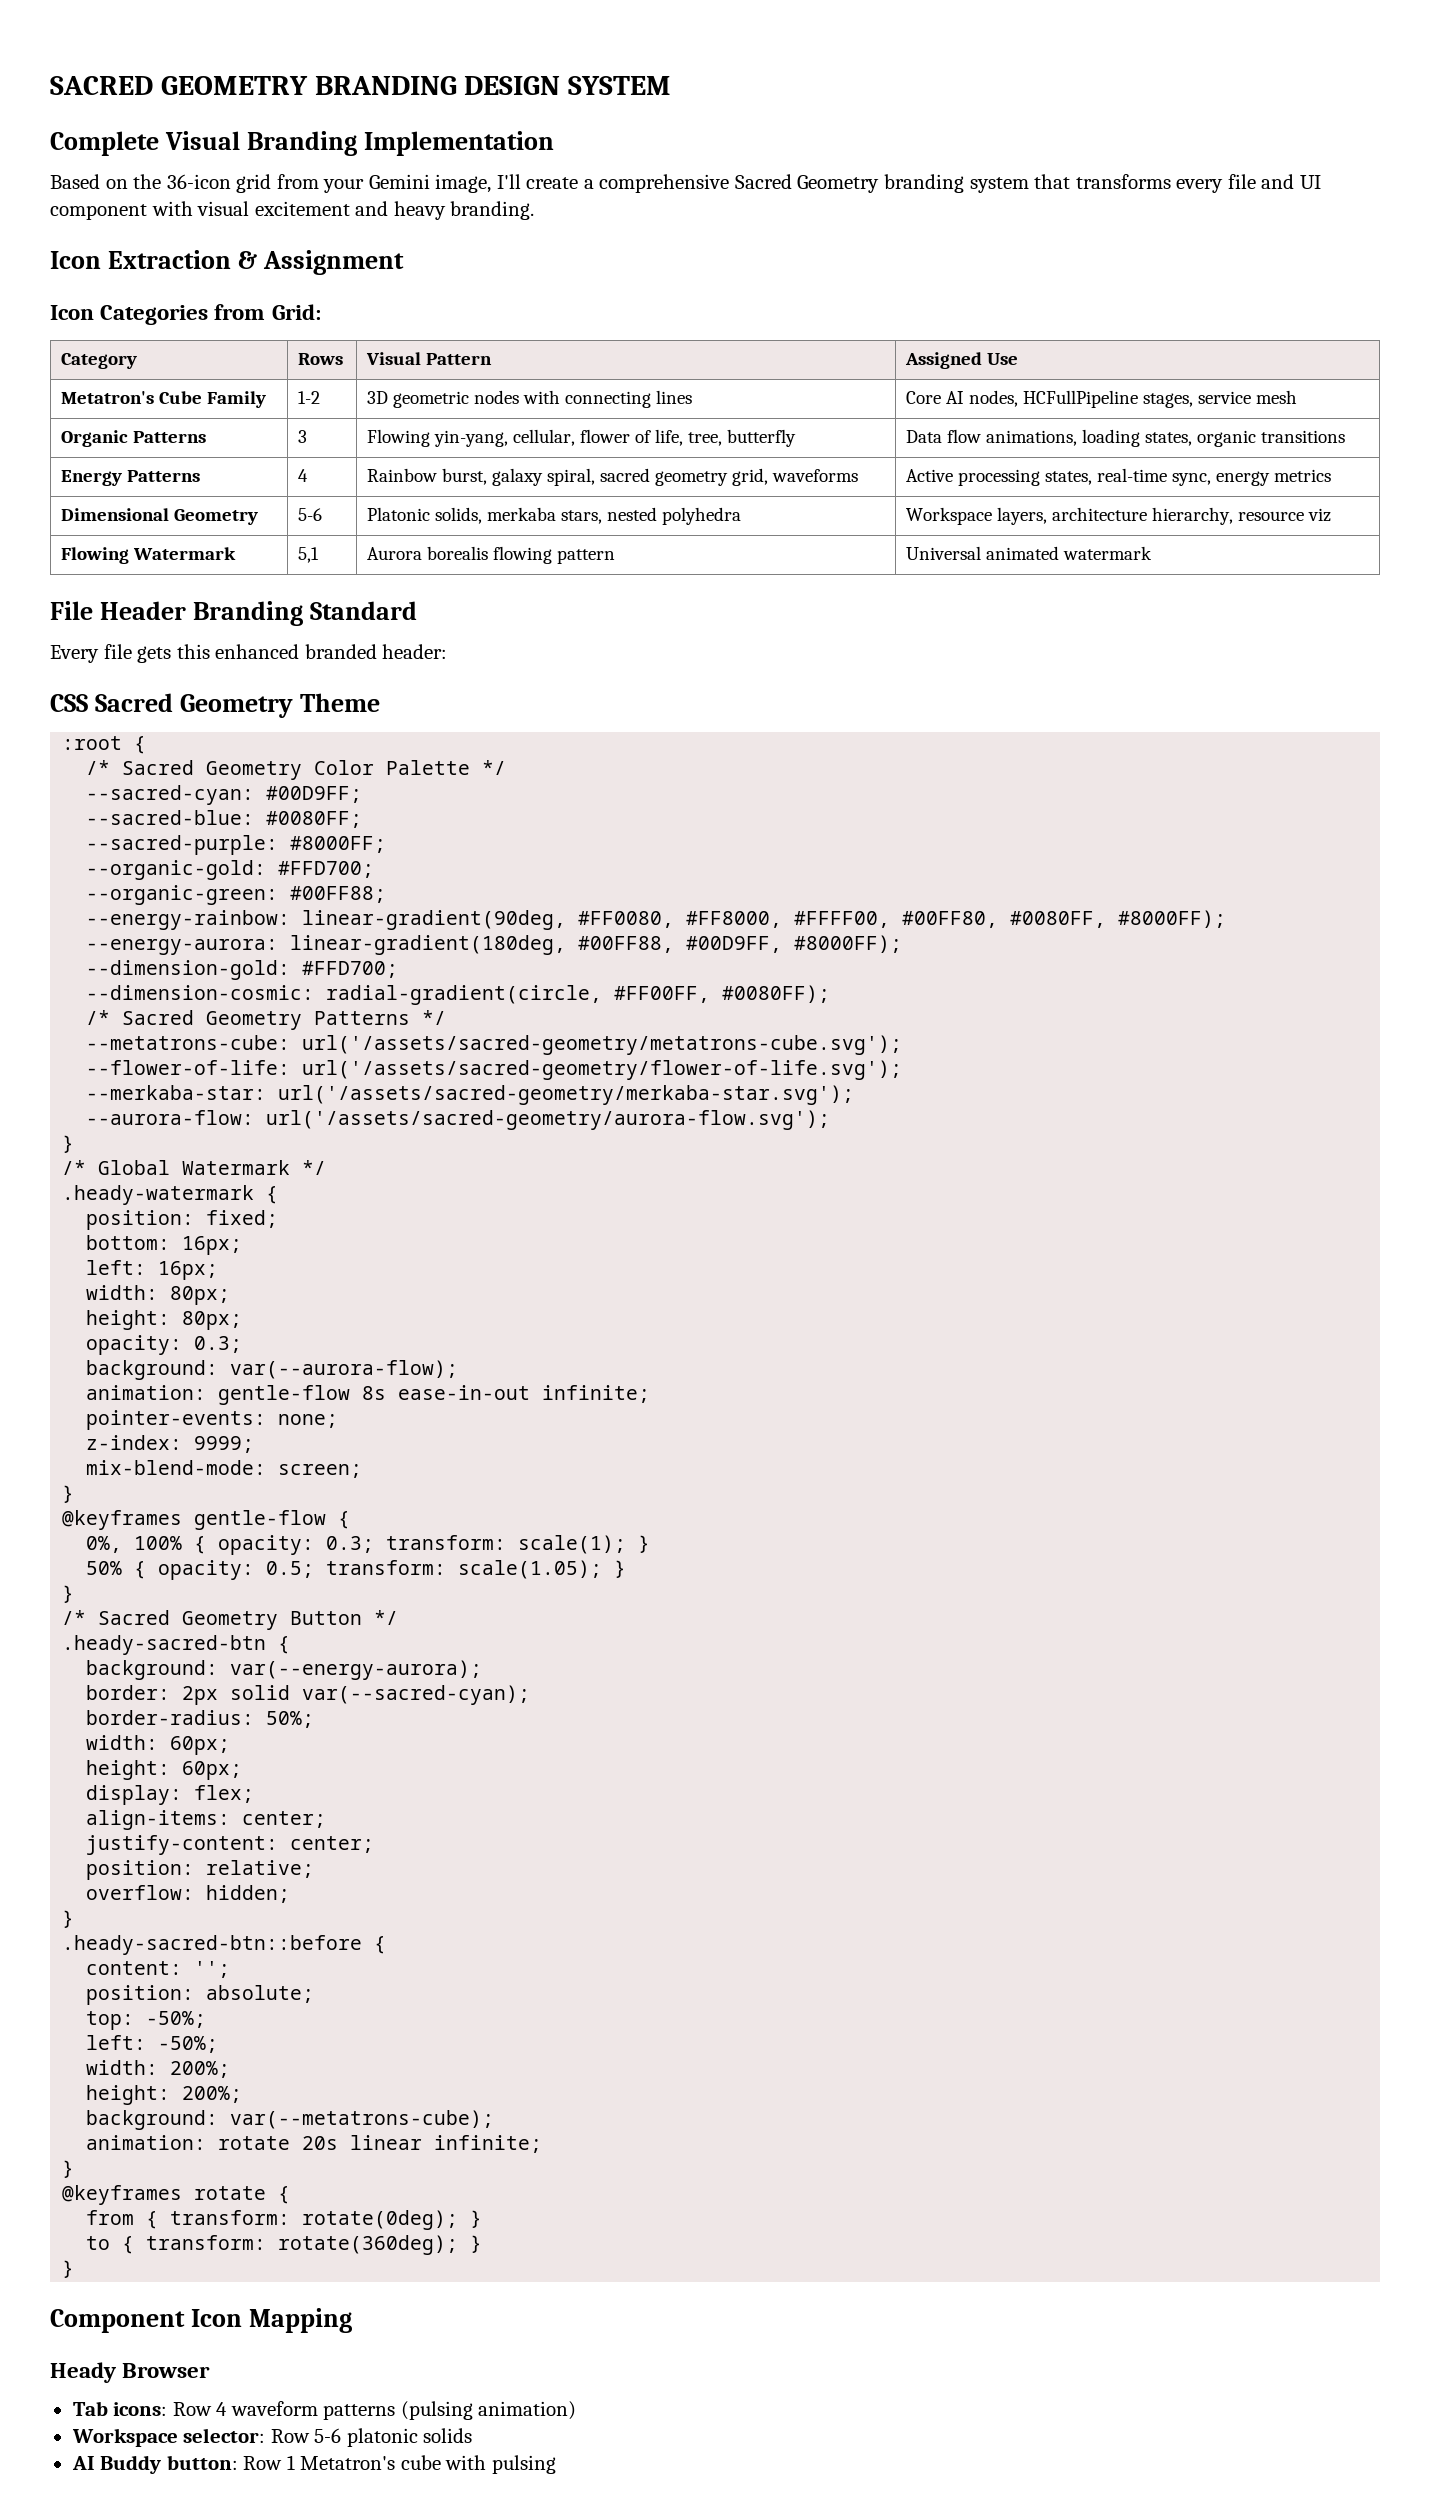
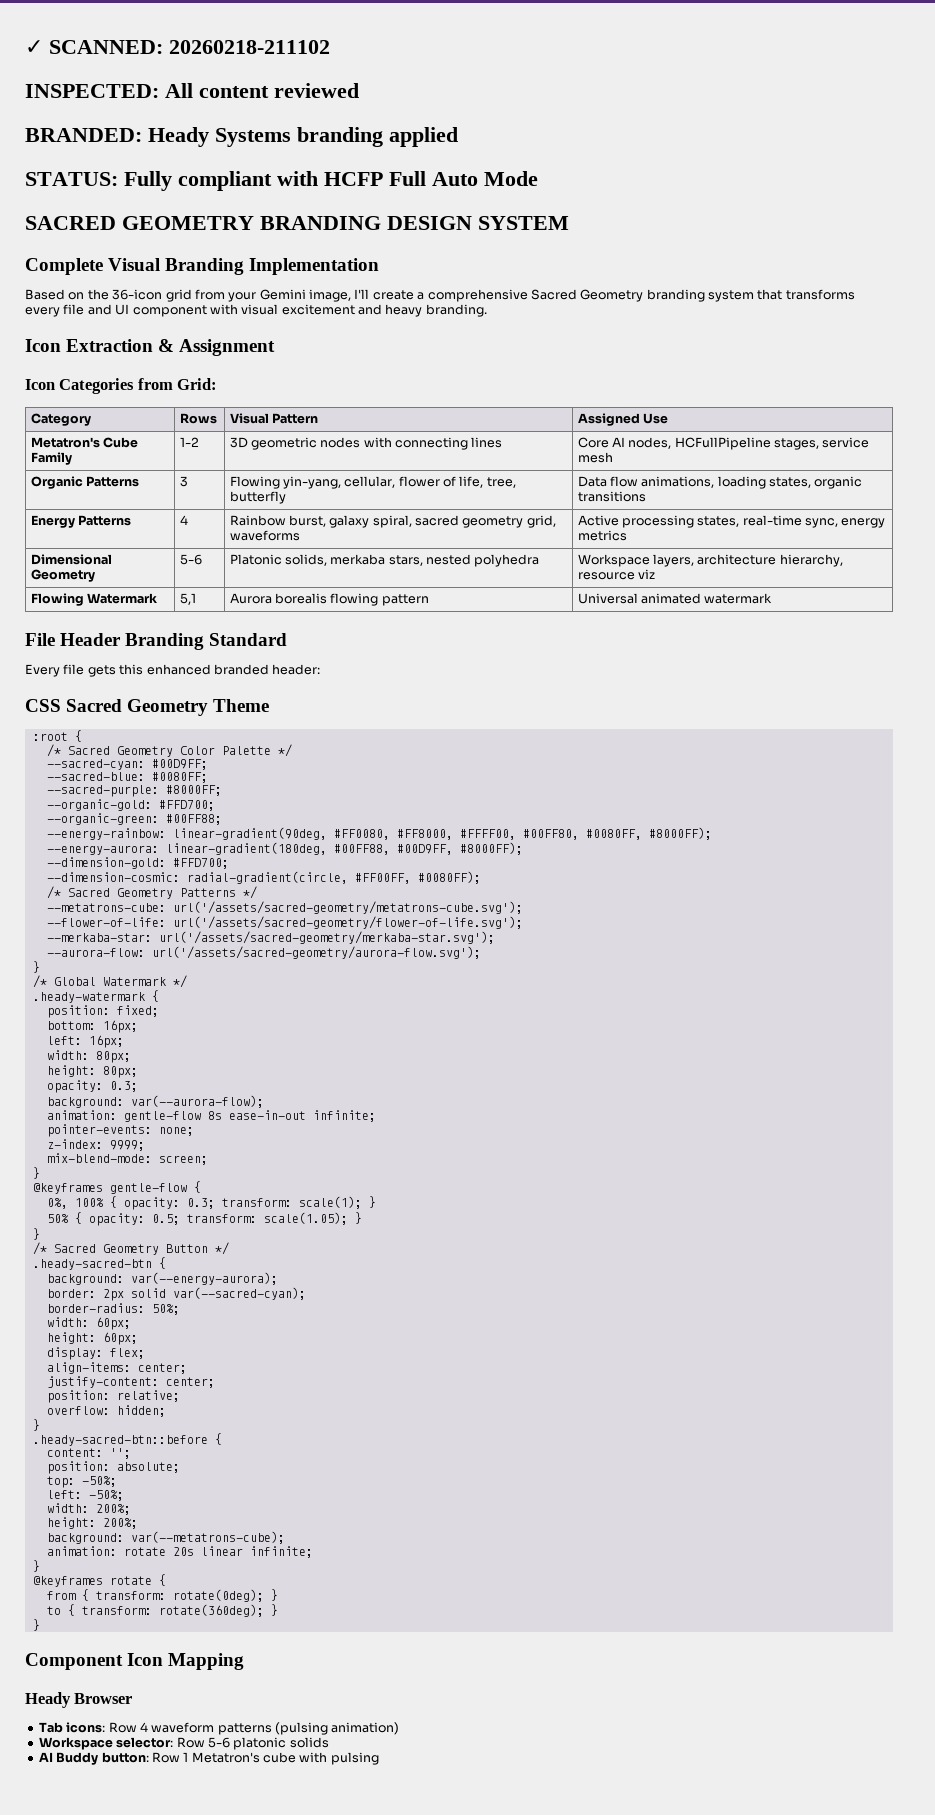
(50, 85) none -> [25,40,330,54] [25,83,359,98] [25,127,458,147] [25,171,538,191] ✓ SCANNED: 20260218-211102 // INSPECTED: All content reviewed // BRANDED: Heady Systems branding applied // STATUS: Fully compliant with HCFP Full Auto Mode //

